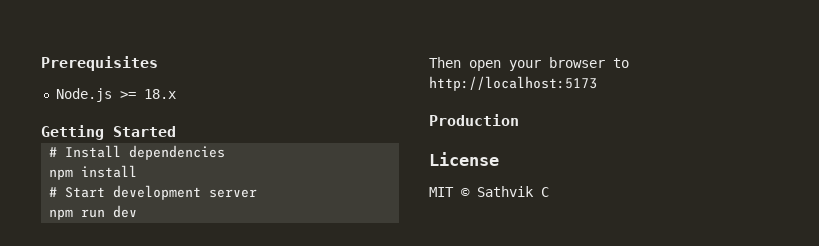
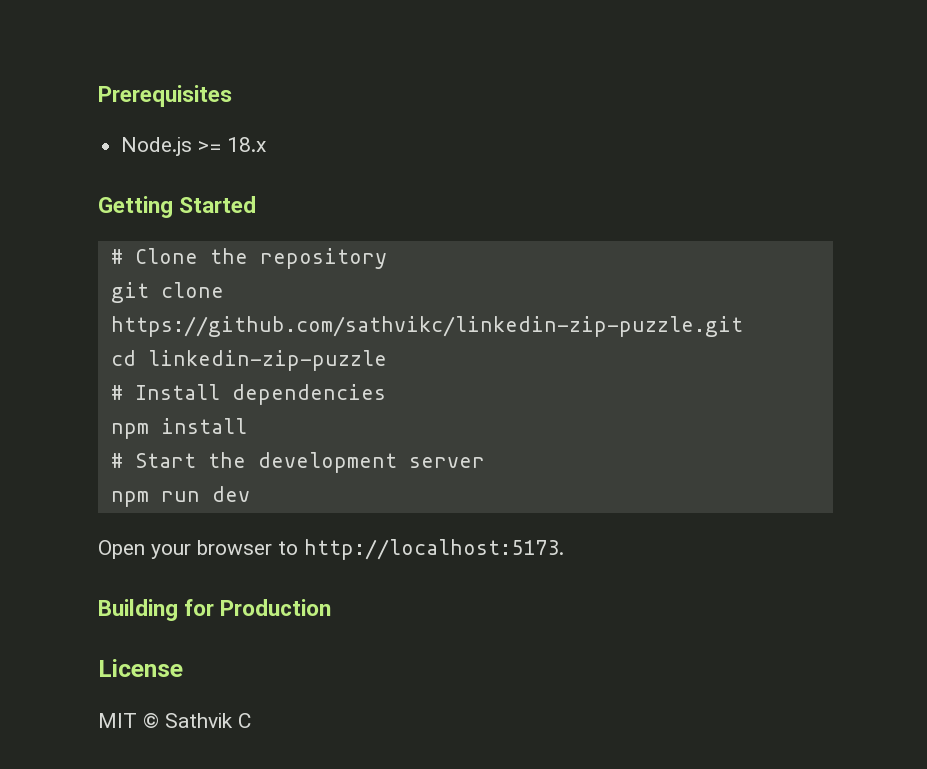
(176, 131) none -> [110,248,387,269] [110,282,224,303] [110,316,743,337] [110,350,387,371] // # Clone the repository // git clone https://github.com/sathvikc/linkedin-zip-puzzle.git // cd linkedin-zip-puzzle
(106, 192) none -> [207,452,246,468] the
[429,57,501,71] Then open -> [98,540,145,559] Open
[429,76,597,91] http://localhost:5173 // -> [304,539,564,560] [98,599,215,621] http://localhost:5173. // Building for

